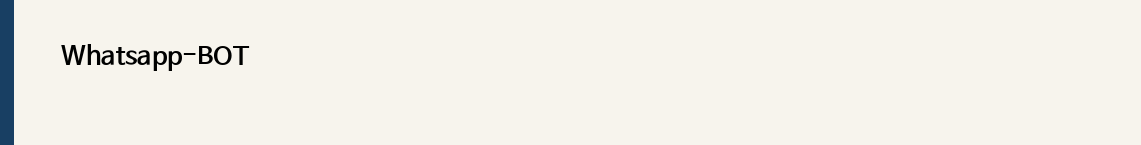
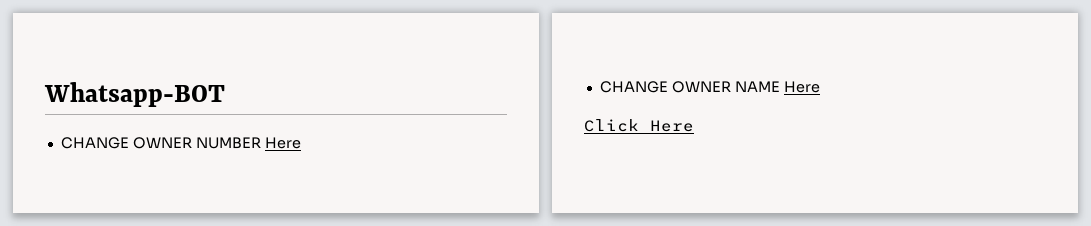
(250, 57) none -> [60,137,301,149] [599,81,820,93] [584,119,694,132] // CHANGE OWNER NUMBER Here // CHANGE OWNER NAME Here // Click Here

